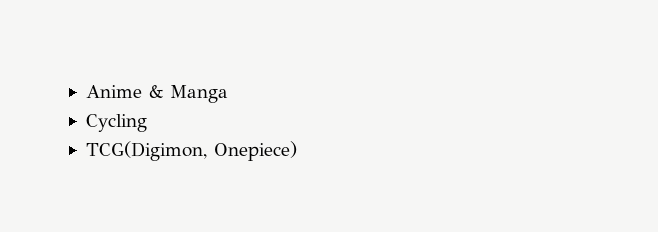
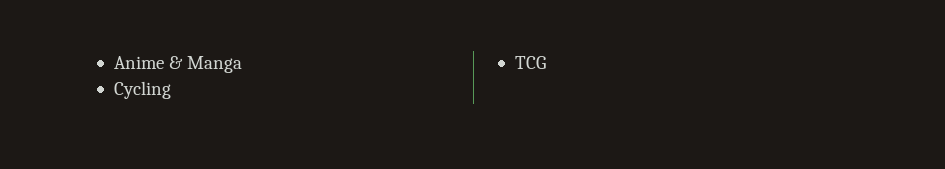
[85,141,297,161] TCG(Digimon, Onepiece) -> [514,56,546,69] TCG

